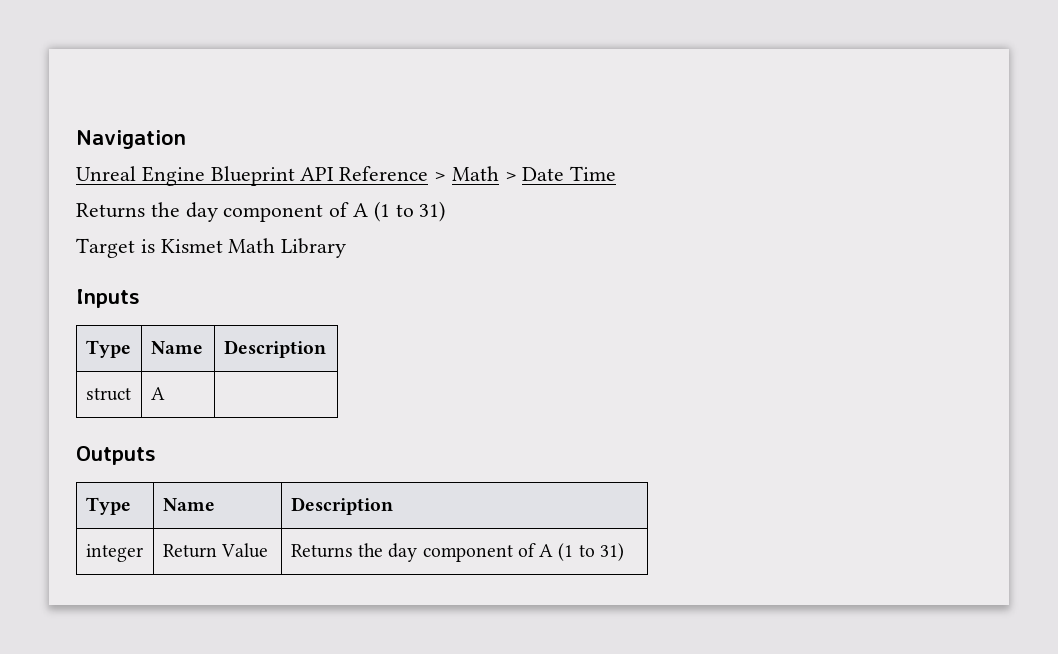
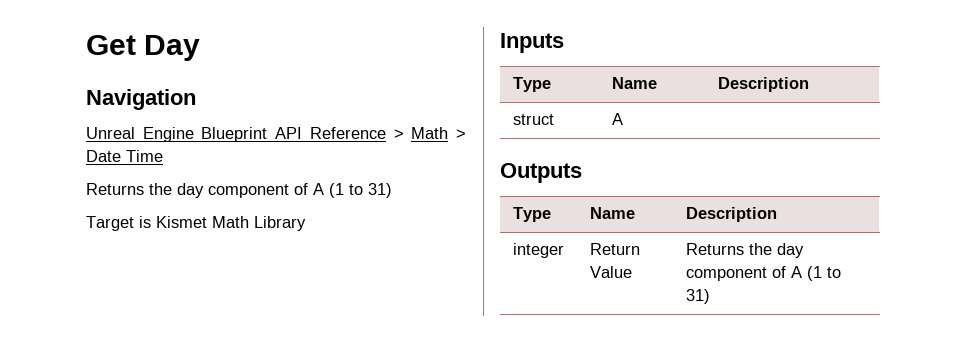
(76, 139) none -> [86,35,201,61] Get Day //

